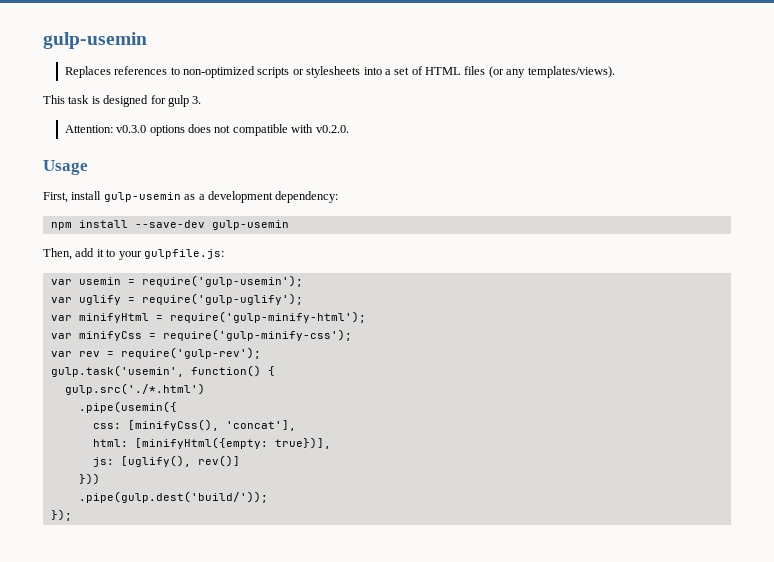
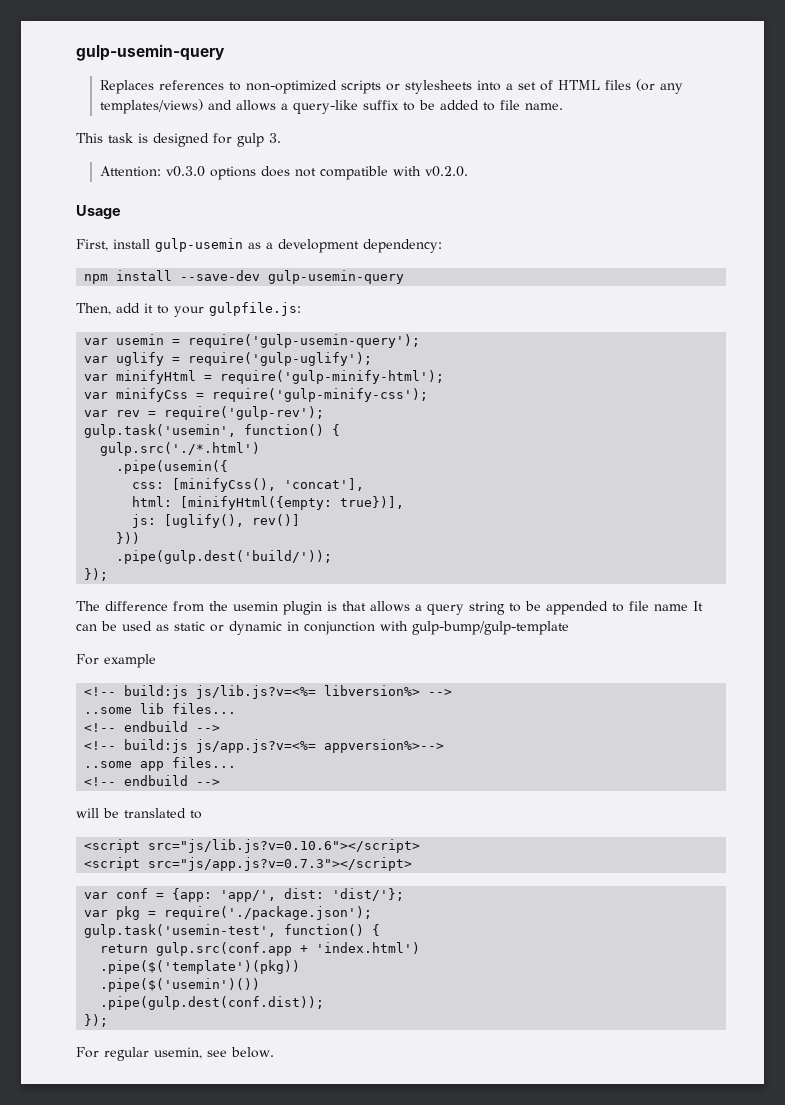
[43,32,147,49] gulp-usemin -> [76,44,225,61] gulp-usemin-query
[527,66,615,78] templates/views). -> [99,99,563,114] templates/views) and allows a query-like suffix to be added to file name.
[211,220,289,230] gulp-usemin -> [268,270,405,284] gulp-usemin-query
[141,275,303,287] require('gulp-usemin'); -> [188,334,421,348] require('gulp-usemin-query');
(72, 515) none -> [76,601,703,615] [76,621,569,635] [76,654,156,668] [84,685,453,699] [84,703,237,714] [84,721,221,732] [84,739,445,753] [84,757,237,771] [84,775,221,786] [76,808,202,819] [84,839,421,853] [84,857,413,871] [84,888,405,902] [84,906,373,920] [84,924,381,938] [100,942,421,956] [100,960,301,974] [100,978,261,992] [100,996,325,1010] [84,1014,109,1027] [76,1047,274,1061] // The difference from the usemin plugin is that allows a query string to be appended to file name It can be used as static or dynamic in conjunction with gulp-bump/gulp-template // For example // <!-- build:js js/lib.js?v=<%= libversion%> --> // ..some lib files... // <!-- endbuild --> // <!-- build:js js/app.js?v=<%= appversion%>--> // ..some app files... // <!-- endbuild --> // will be translated to // <script src="js/lib.js?v=0.10.6"></script> // <script src="js/app.js?v=0.7.3"></script> // var conf = {app: 'app/', dist: 'dist/'}; // var pkg = require('./package.json'); // gulp.task('usemin-test', function() { // return gulp.src(conf.app + 'index.html') // .pipe($('template')(pkg)) // .pipe($('usemin')()) // .pipe(gulp.dest(conf.dist)); // }); // For regular usemin, see below.

